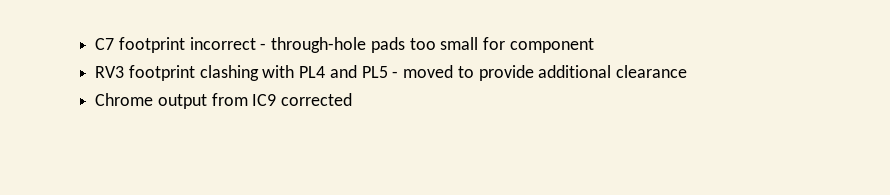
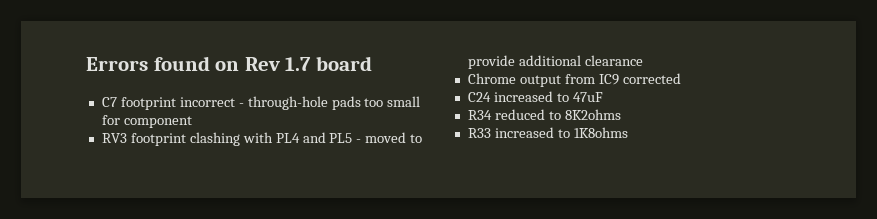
(95, 44) none -> [86,56,372,71] Errors found on Rev 1.7 board //
(353, 99) none -> [467,91,603,102] [467,109,621,120] [467,127,628,138] // C24 increased to 47uF // R34 reduced to 8K2ohms // R33 increased to 1K8ohms

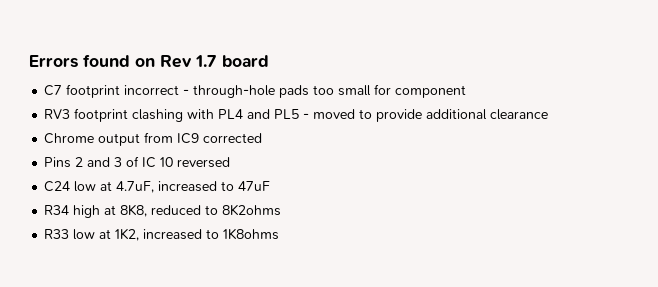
[467,92,491,102] C24 -> [44,156,231,168] [44,181,155,193] Pins 2 and 3 of IC 10 reversed // C24 low at 4.7uF,
(492, 115) none -> [73,204,148,218] high at 8K8,
(491, 133) none -> [73,228,140,241] low at 1K2,

